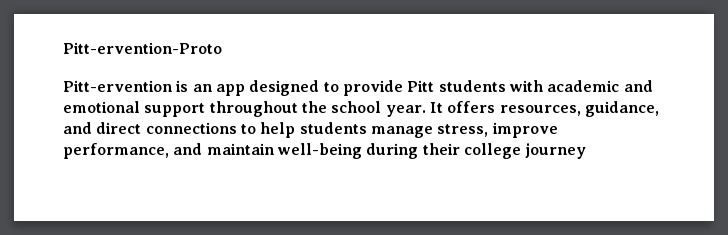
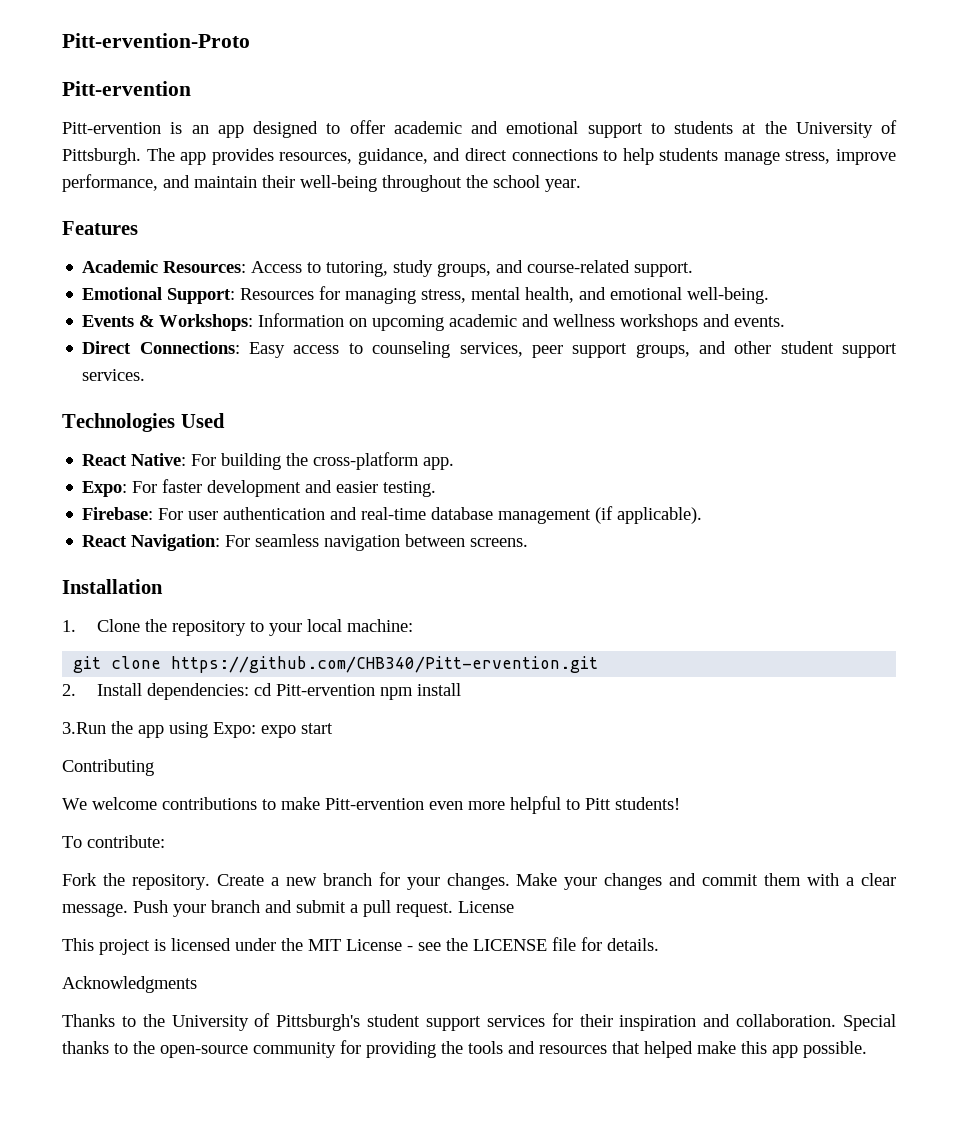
(173, 86) none -> [62,122,161,134] // Pitt-ervention
[342,80,653,96] [63,101,496,117] provide Pitt students with academic and emotional support throughout the school year. It offers -> [349,120,897,138] [62,148,274,165] offer academic and emotional support to students at the University of Pittsburgh. The app provides
[276,143,587,159] well-being during their college journey -> [262,175,581,192] [62,221,138,235] [82,260,694,277] [82,286,770,304] [82,313,786,331] [82,341,898,358] [82,369,146,381] [62,413,225,432] [82,452,455,470] [82,479,437,497] [82,506,703,524] [82,534,529,551] [62,579,163,594] [62,619,413,636] [73,656,599,673] [62,683,461,700] [62,721,333,738] [62,759,154,776] [62,796,680,814] [62,835,165,848] [62,872,897,890] [62,900,514,917] [62,937,659,955] [62,976,197,993] [62,1013,897,1031] [62,1040,867,1058] their well-being throughout the school year. // Features // Academic Resources: Access to tutoring, study groups, and course-related support. // Emotional Support: Resources for managing stress, mental health, and emotional well-being. // Events & Workshops: Information on upcoming academic and wellness workshops and events. // Direct Connections: Easy access to counseling services, peer support groups, and other student support services. // Technologies Used // React Native: For building the cross-platform app. // Expo: For faster development and easier testing. // Firebase: For user authentication and real-time database management (if applicable). // React Navigation: For seamless navigation between screens. // Installation // 1. Clone the repository to your local machine: // git clone https://github.com/CHB340/Pitt-ervention.git // 2. Install dependencies: cd Pitt-ervention npm install // 3.Run the app using Expo: expo start // Contributing // We welcome contributions to make Pitt-ervention even more helpful to Pitt students! // To contribute: // Fork the repository. Create a new branch for your changes. Make your changes and commit them with a clear message. Push your branch and submit a pull request. License // This project is licensed under the MIT License - see the LICENSE file for details. // Acknowledgments // Thanks to the University of Pittsburgh's student support services for their inspiration and collaboration. Special thanks to the open-source community for providing the tools and resources that helped make this app possible.

